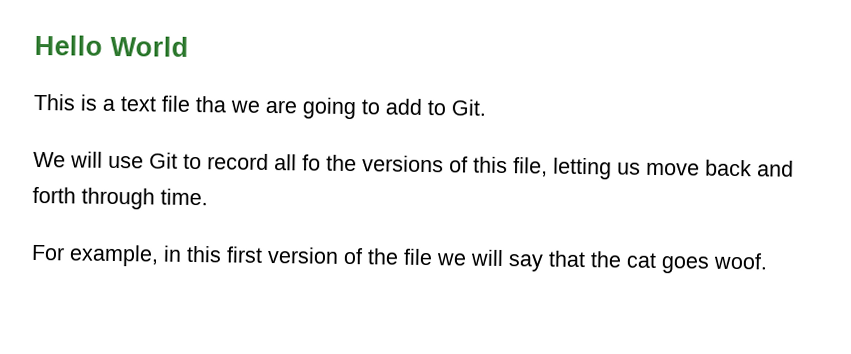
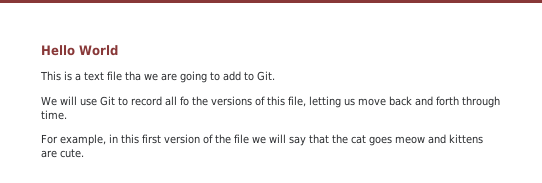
[713,252,768,270] woof. -> [395,134,483,144] [41,149,84,158] meow and kittens are cute.

